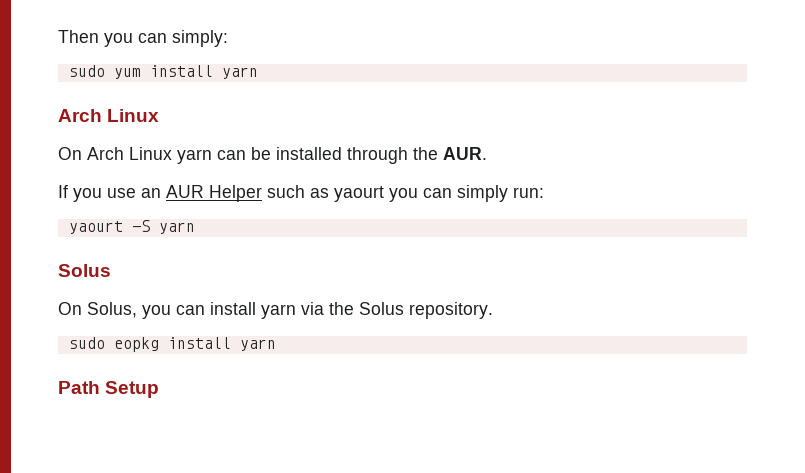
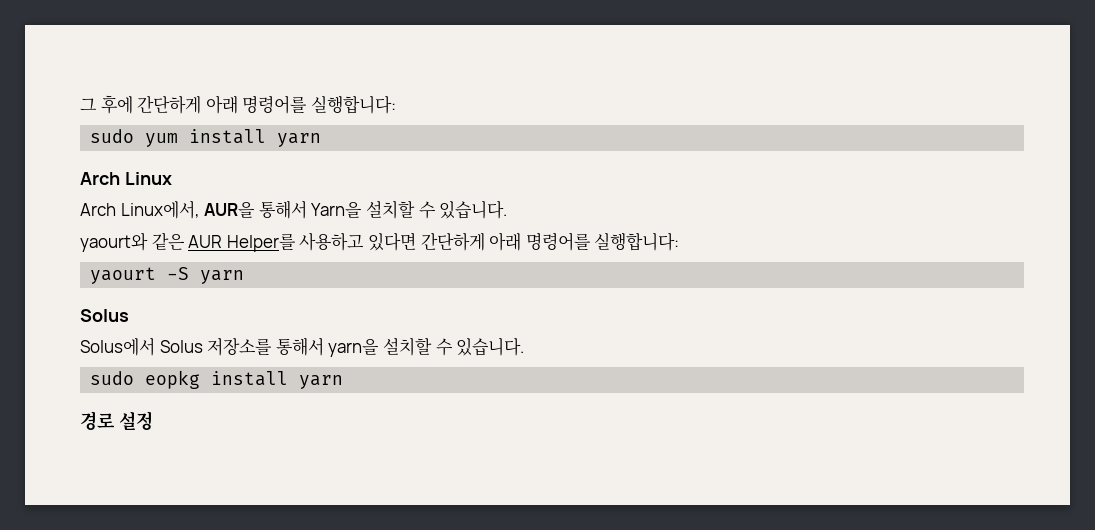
[58,30,228,47] Then you can simply: -> [80,95,396,114] 그 후에 간단하게 아래 명령어를 실행합니다:
[58,147,487,164] [58,185,544,202] [68,220,195,234] [58,264,111,277] [58,302,493,319] On Arch Linux yarn can be installed through the AUR. // If you use an AUR Helper such as yaourt you can simply run: // yaourt -S yarn // Solus // On Solus, you can install yarn via the Solus repository. -> [80,200,508,219] [80,232,680,252] [90,267,245,284] [80,309,129,322] [80,337,525,357] Arch Linux에서, AUR을 통해서 Yarn을 설치할 수 있습니다. // yaourt와 같은 AUR Helper를 사용하고 있다면 간단하게 아래 명령어를 실행합니다: // yaourt -S yarn // Solus // Solus에서 Solus 저장소를 통해서 yarn을 설치할 수 있습니다.
[58,381,160,398] Path Setup -> [80,411,153,430] 경로 설정

